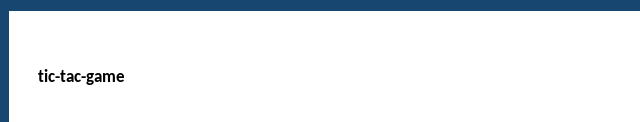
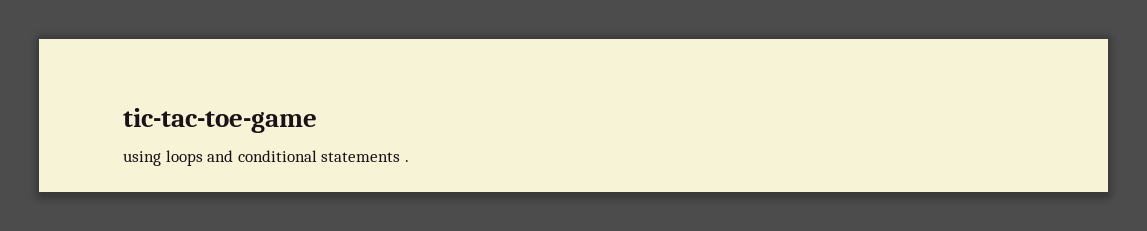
[38,69,125,85] tic-tac-game -> [123,108,317,133] [123,150,409,166] tic-tac-toe-game // using loops and conditional statements .

